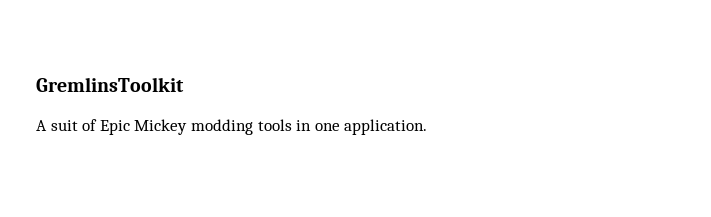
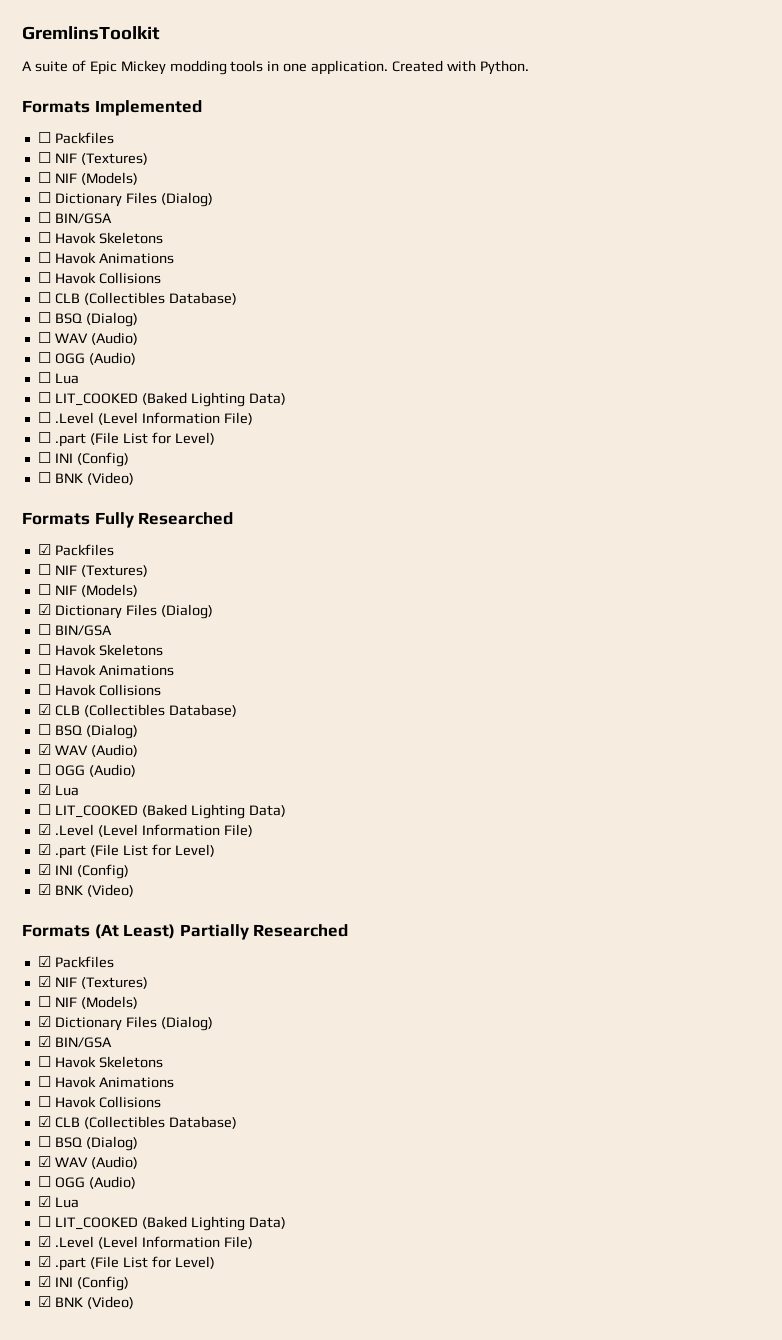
[50,120,78,131] suit -> [34,61,68,72] suite
(428, 127) none -> [392,60,529,75] [22,100,202,116] [37,132,114,144] [37,152,148,165] [37,172,138,185] [37,192,213,207] [37,212,112,224] [37,232,163,244] [37,252,174,264] [37,272,161,284] [37,292,237,305] [37,312,138,327] [37,332,138,345] [37,352,136,365] [37,372,79,384] [37,392,286,407] [37,412,253,425] [37,432,215,447] [37,452,129,467] [37,472,134,485] [22,512,234,528] [37,544,114,556] [37,564,148,577] [37,584,138,597] [37,604,213,619] [37,624,112,636] [37,644,163,656] [37,664,174,676] [37,684,161,696] [37,704,237,717] [37,724,138,739] [37,744,138,757] [37,764,136,777] [37,784,79,796] [37,804,286,819] [37,824,253,837] [37,844,215,859] [37,864,129,879] [37,884,134,897] [22,924,349,940] [37,956,114,968] [37,976,148,989] [37,996,138,1009] [37,1016,213,1031] [37,1036,112,1048] [37,1056,163,1068] [37,1076,174,1088] [37,1096,161,1108] [37,1116,237,1129] [37,1136,138,1151] [37,1156,138,1169] [37,1176,136,1189] [37,1196,79,1208] [37,1216,286,1231] [37,1236,253,1249] [37,1256,215,1271] [37,1276,129,1291] [37,1296,134,1309] Created with Python. // Formats Implemented // ☐ Packfiles // ☐ NIF (Textures) // ☐ NIF (Models) // ☐ Dictionary Files (Dialog) // ☐ BIN/GSA // ☐ Havok Skeletons // ☐ Havok Animations // ☐ Havok Collisions // ☐ CLB (Collectibles Database) // ☐ BSQ (Dialog) // ☐ WAV (Audio) // ☐ OGG (Audio) // ☐ Lua // ☐ LIT_COOKED (Baked Lighting Data) // ☐ .Level (Level Information File) // ☐ .part (File List for Level) // ☐ INI (Config) // ☐ BNK (Video) // Formats Fully Researched // ☑ Packfiles // ☐ NIF (Textures) // ☐ NIF (Models) // ☑ Dictionary Files (Dialog) // ☐ BIN/GSA // ☐ Havok Skeletons // ☐ Havok Animations // ☐ Havok Collisions // ☑ CLB (Collectibles Database) // ☐ BSQ (Dialog) // ☑ WAV (Audio) // ☐ OGG (Audio) // ☑ Lua // ☐ LIT_COOKED (Baked Lighting Data) // ☑ .Level (Level Information File) // ☑ .part (File List for Level) // ☑ INI (Config) // ☑ BNK (Video) // Formats (At Least) Partially Researched // ☑ Packfiles // ☑ NIF (Textures) // ☐ NIF (Models) // ☑ Dictionary Files (Dialog) // ☑ BIN/GSA // ☐ Havok Skeletons // ☐ Havok Animations // ☐ Havok Collisions // ☑ CLB (Collectibles Database) // ☐ BSQ (Dialog) // ☑ WAV (Audio) // ☐ OGG (Audio) // ☑ Lua // ☐ LIT_COOKED (Baked Lighting Data) // ☑ .Level (Level Information File) // ☑ .part (File List for Level) // ☑ INI (Config) // ☑ BNK (Video)

